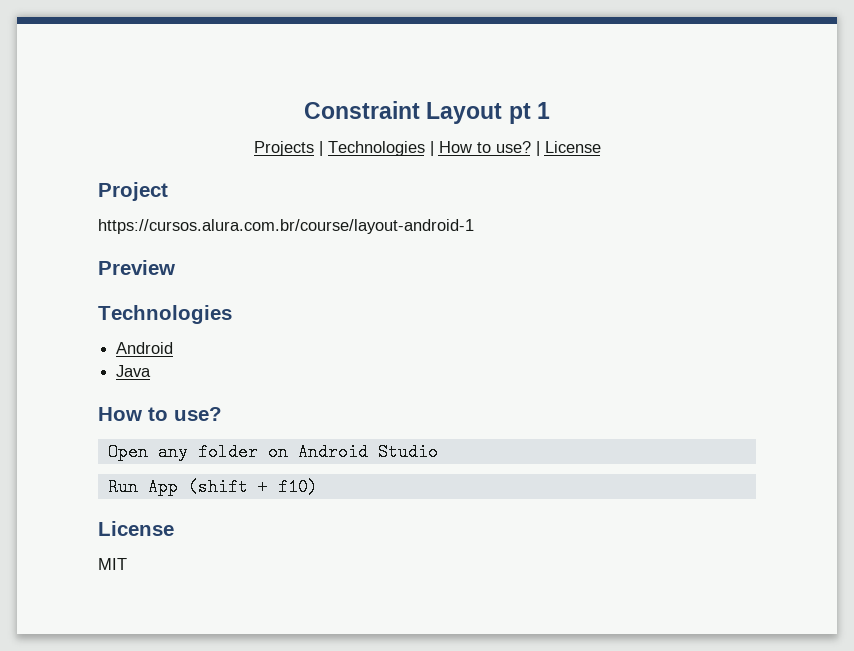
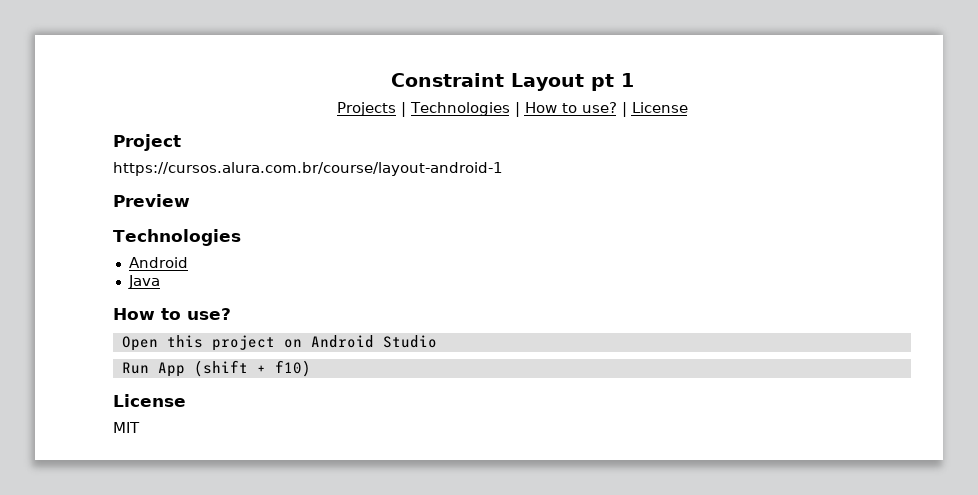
[157,443,258,461] any folder -> [166,335,275,351] this project

